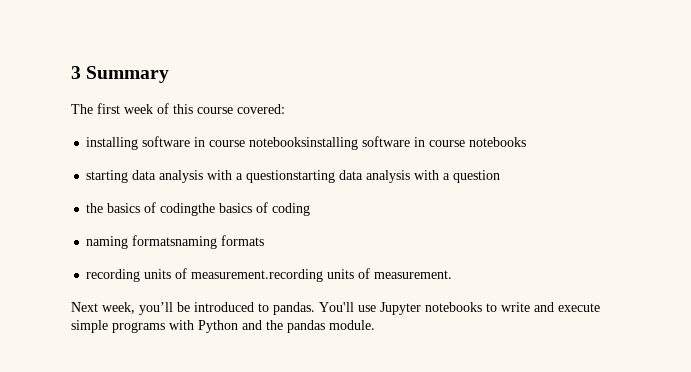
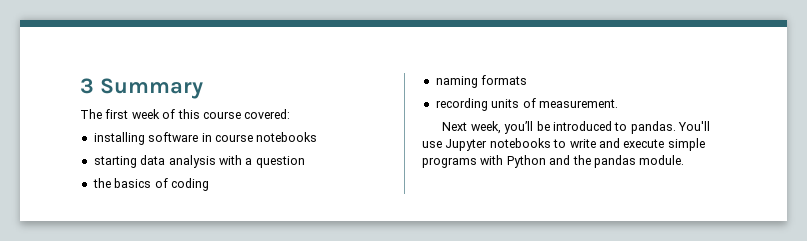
[249,136,466,150] notebooksinstalling software in course -> (253, 138) none
[246,170,451,183] questionstarting data analysis with a -> (253, 161) none
[160,202,269,216] codingthe basics of -> (168, 183) none
[132,235,218,249] formatsnaming -> (478, 82) none
[191,268,371,282] measurement.recording units of -> (536, 103) none

